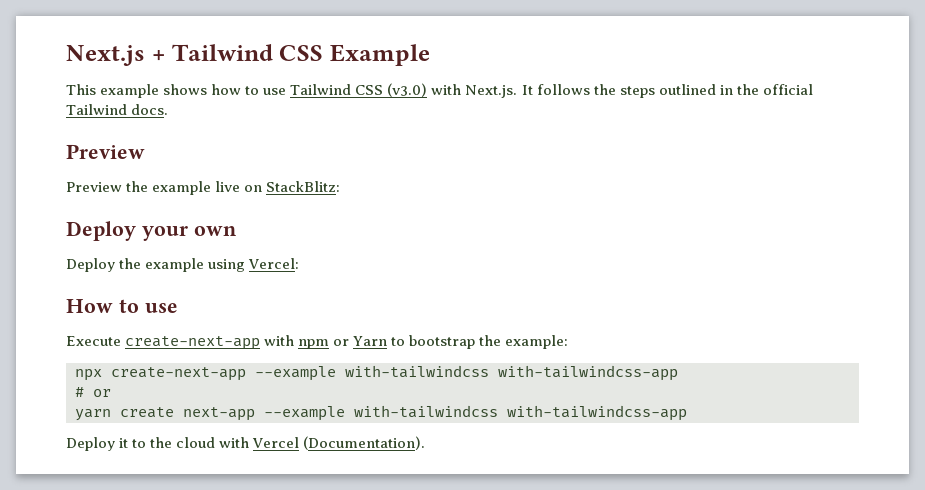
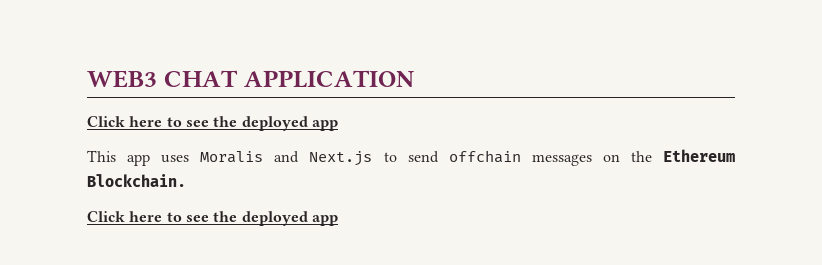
[66,44,430,66] [66,83,813,98] [66,104,169,115] [66,144,145,159] [66,181,341,195] [66,221,237,241] [66,258,300,272] [66,299,178,313] [66,335,569,350] [75,365,678,381] [75,387,111,397] [75,405,687,421] [66,436,426,451] Next.js + Tailwind CSS Example // This example shows how to use Tailwind CSS (v3.0) with Next.js. It follows the steps outlined in the official Tailwind docs. // Preview // Preview the example live on StackBlitz: // Deploy your own // Deploy the example using Vercel: // How to use // Execute create-next-app with npm or Yarn to bootstrap the example: // npx create-next-app --example with-tailwindcss with-tailwindcss-app // # or // yarn create next-app --example with-tailwindcss with-tailwindcss-app // Deploy it to the cloud with Vercel (Documentation). -> [87,70,415,88] [87,116,338,131] [87,149,736,166] [87,174,186,187] [87,211,338,226] WEB3 CHAT APPLICATION // Click here to see the deployed app // This app uses Moralis and Next.js to send offchain messages on the Ethereum Blockchain. // Click here to see the deployed app

